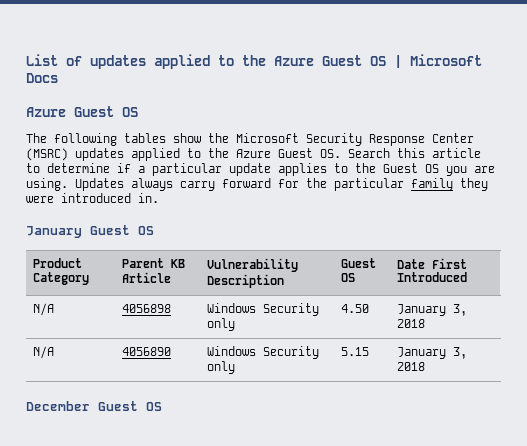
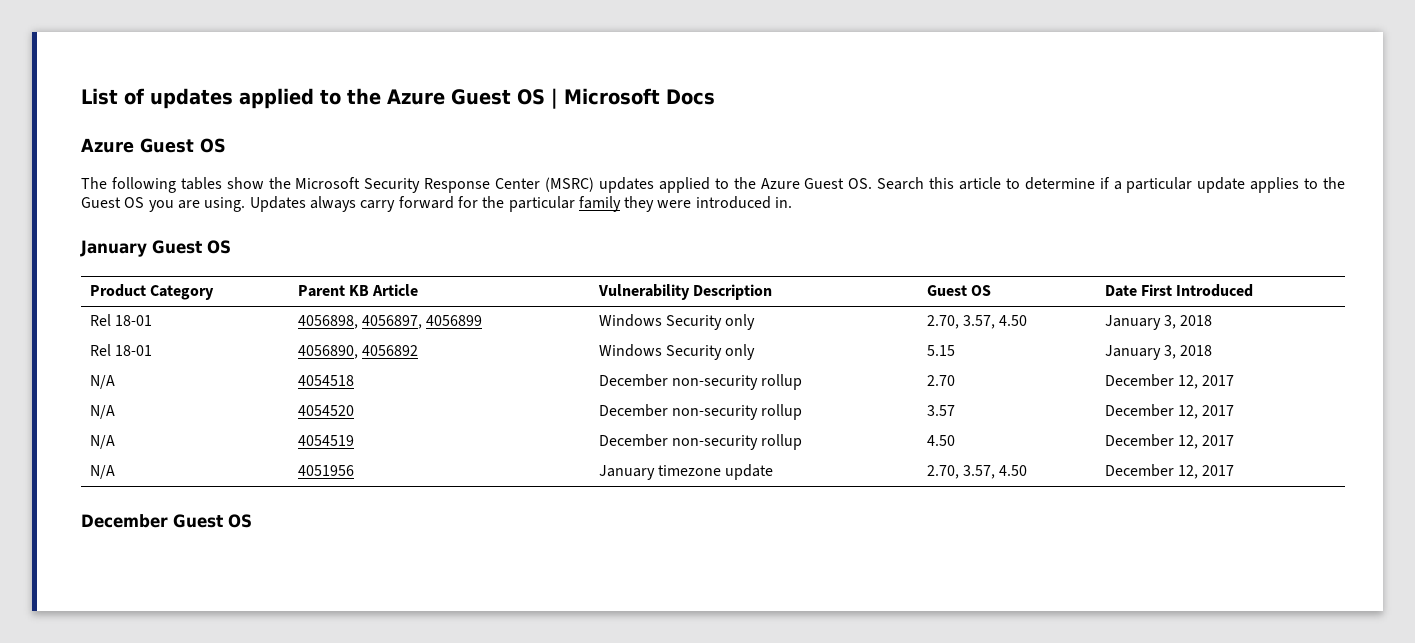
[32,303,54,316] [121,304,171,313] [206,303,319,316] [206,318,235,331] N/A | 4056898 | Windows Security only | -> [89,314,152,326] [297,315,483,329] [598,314,756,330] [926,315,995,329] Rel 18-01 | 4056898, 4056897, 4056899 | Windows Security only | 2.70, 3.57,
[32,346,54,359] [121,347,171,356] N/A | 4056890 -> [89,344,152,356] [297,345,418,359] Rel 18-01 | 4056890, 4056892
(425, 366) none -> [89,375,115,389] [297,375,354,386] [598,374,803,390] [926,375,955,386] [1104,374,1235,389] [89,405,115,419] [297,405,354,416] [598,404,803,420] [926,405,955,416] [1104,404,1235,419] [89,435,115,449] [297,435,354,446] [598,434,803,450] [926,435,955,446] [1104,434,1235,449] [89,465,115,479] [297,465,354,476] [598,464,774,480] [926,465,1028,479] [1104,464,1235,479] // N/A | 4054518 | December non-security rollup | 2.70 | December 12, 2017 // N/A | 4054520 | December non-security rollup | 3.57 | December 12, 2017 // N/A | 4054519 | December non-security rollup | 4.50 | December 12, 2017 // N/A | 4051956 | January timezone update | 2.70, 3.57, 4.50 | December 12, 2017

